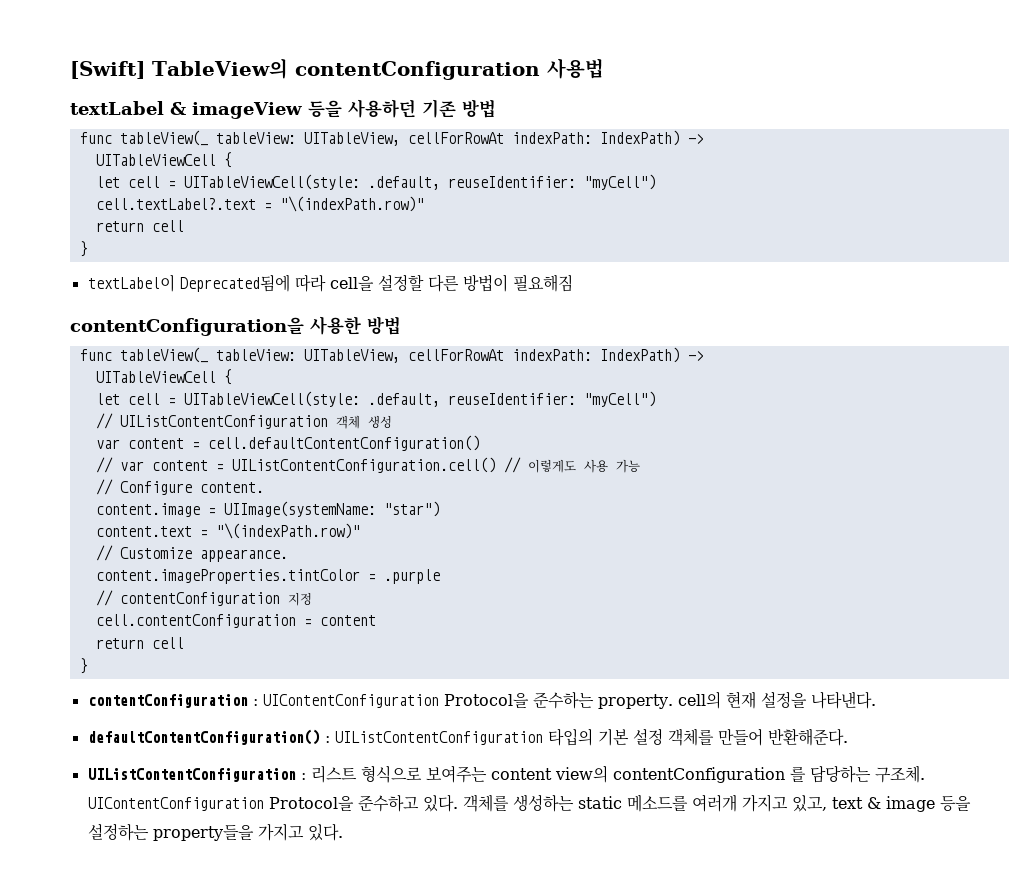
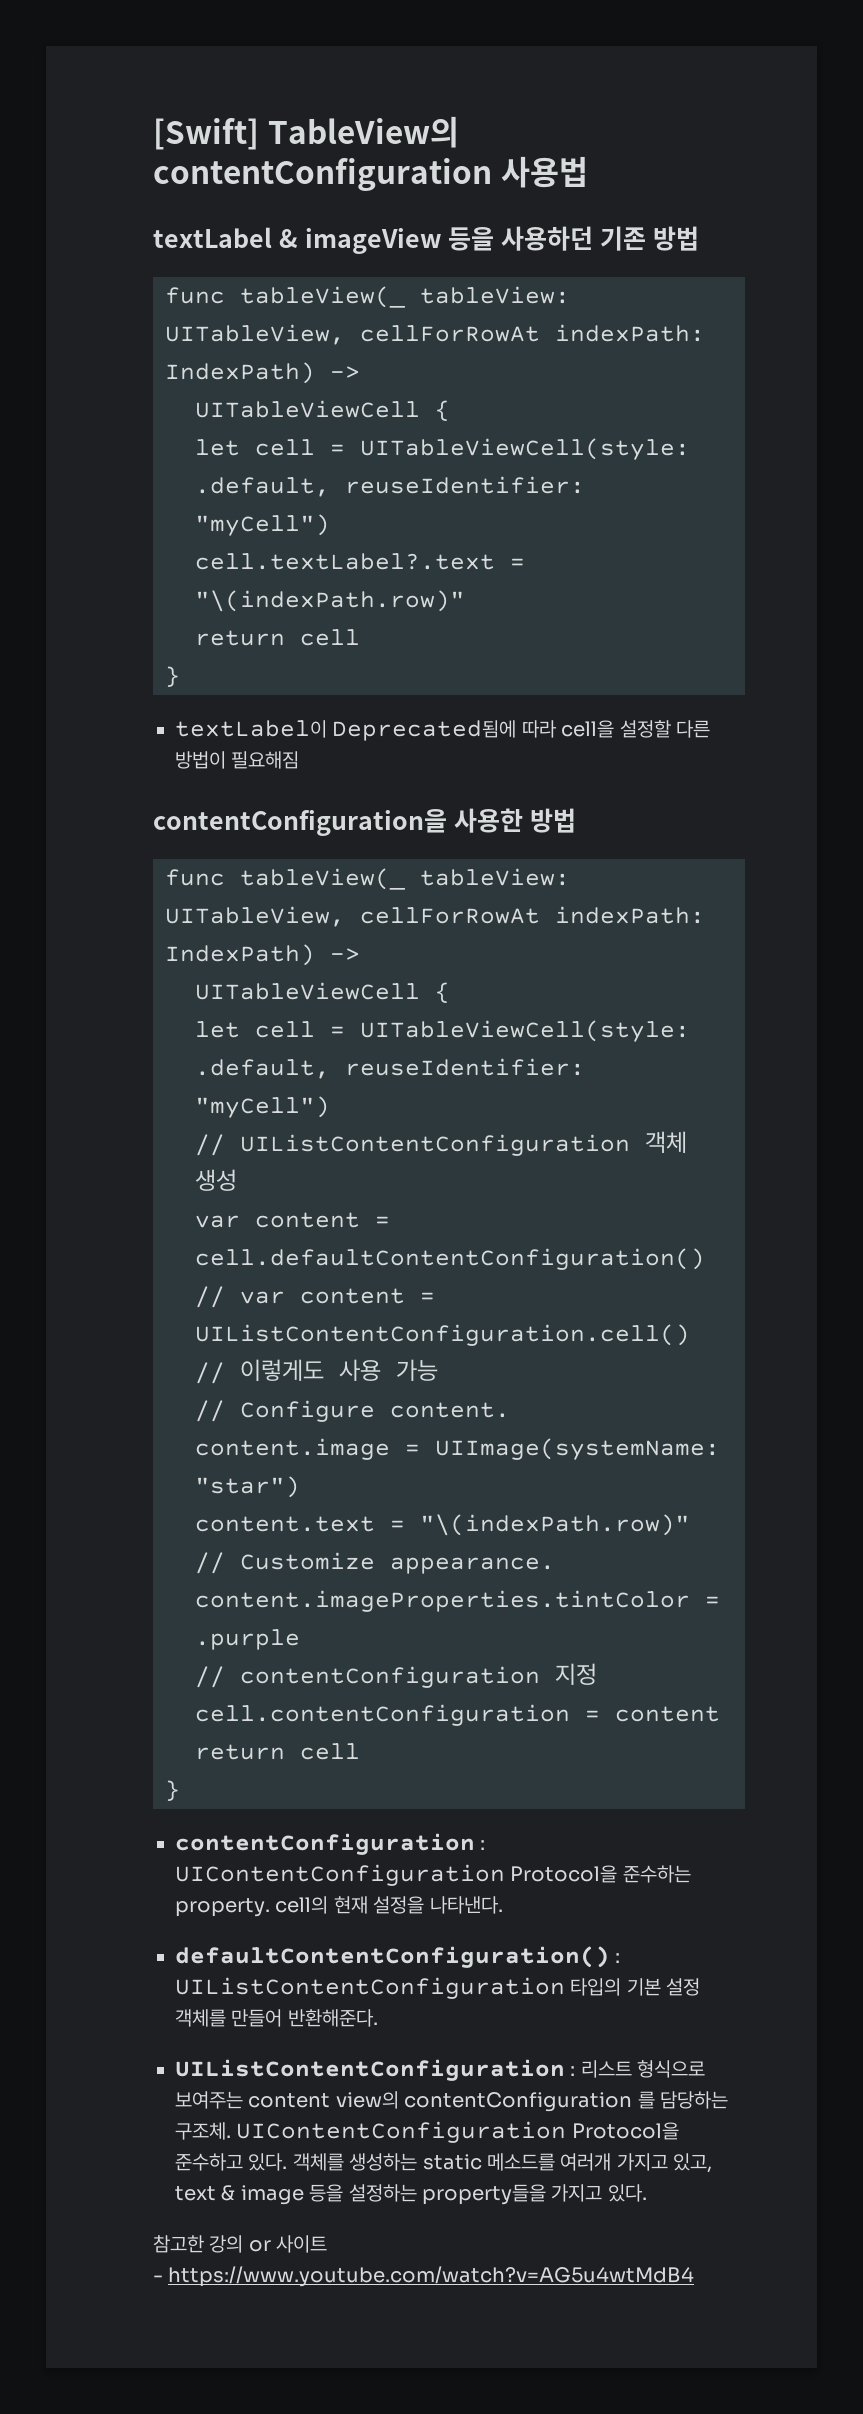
(343, 832) none -> [153,2235,328,2253] [153,2266,695,2287] // 참고한 강의 or 사이트 // - https://www.youtube.com/watch?v=AG5u4wtMdB4

